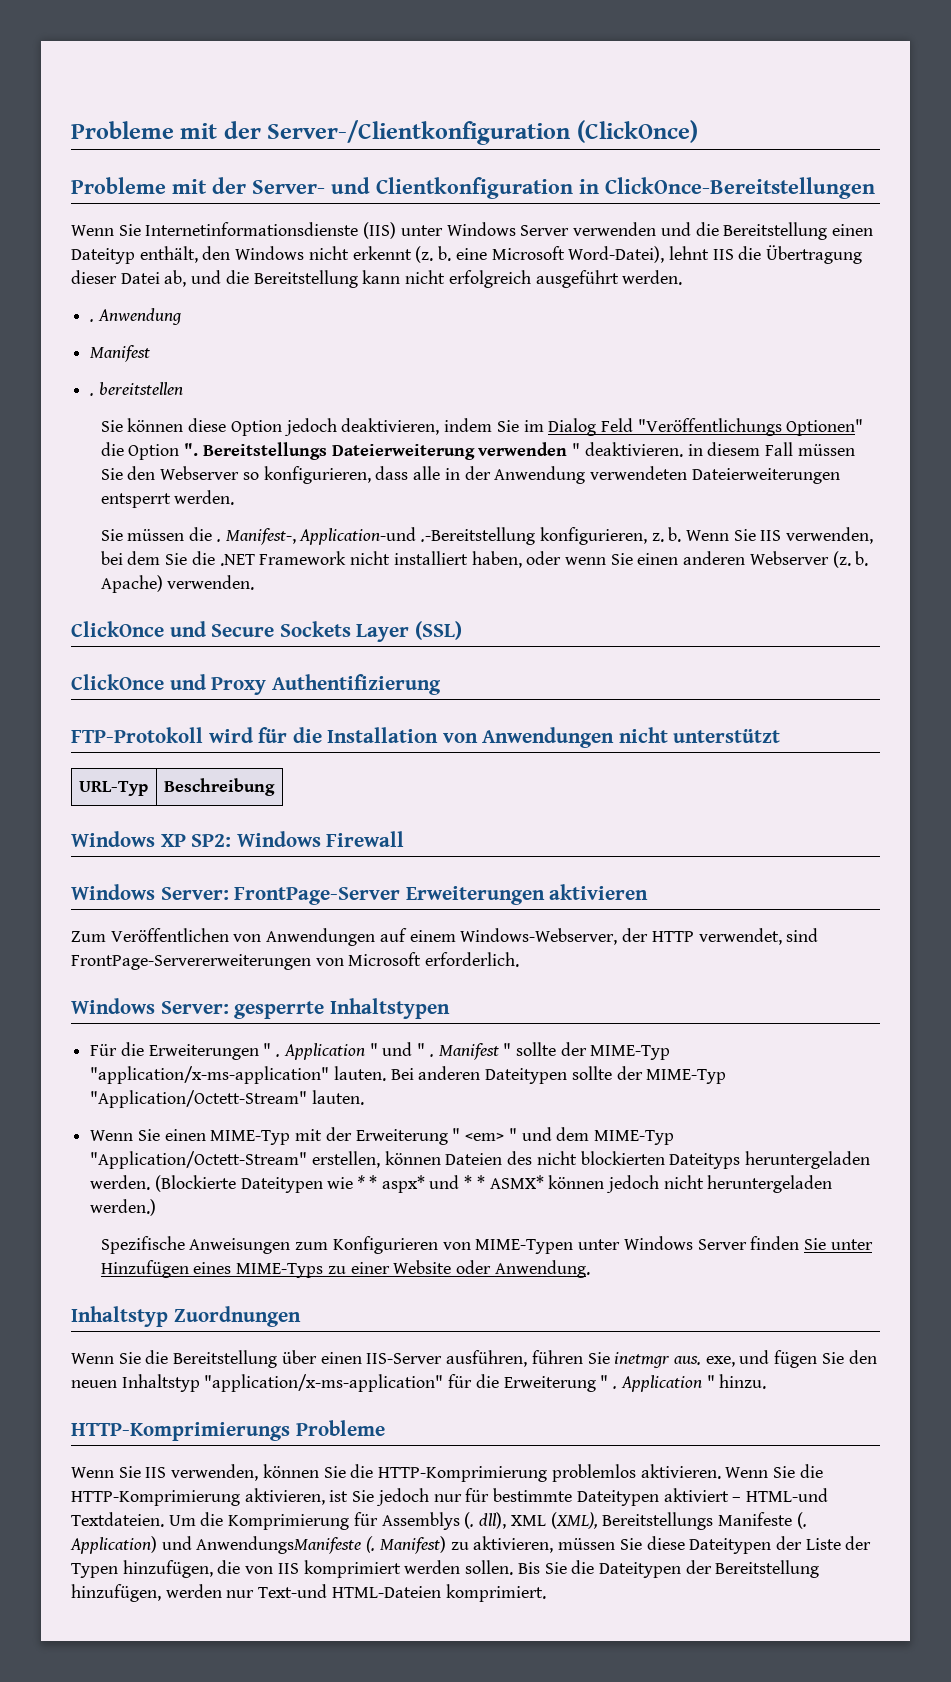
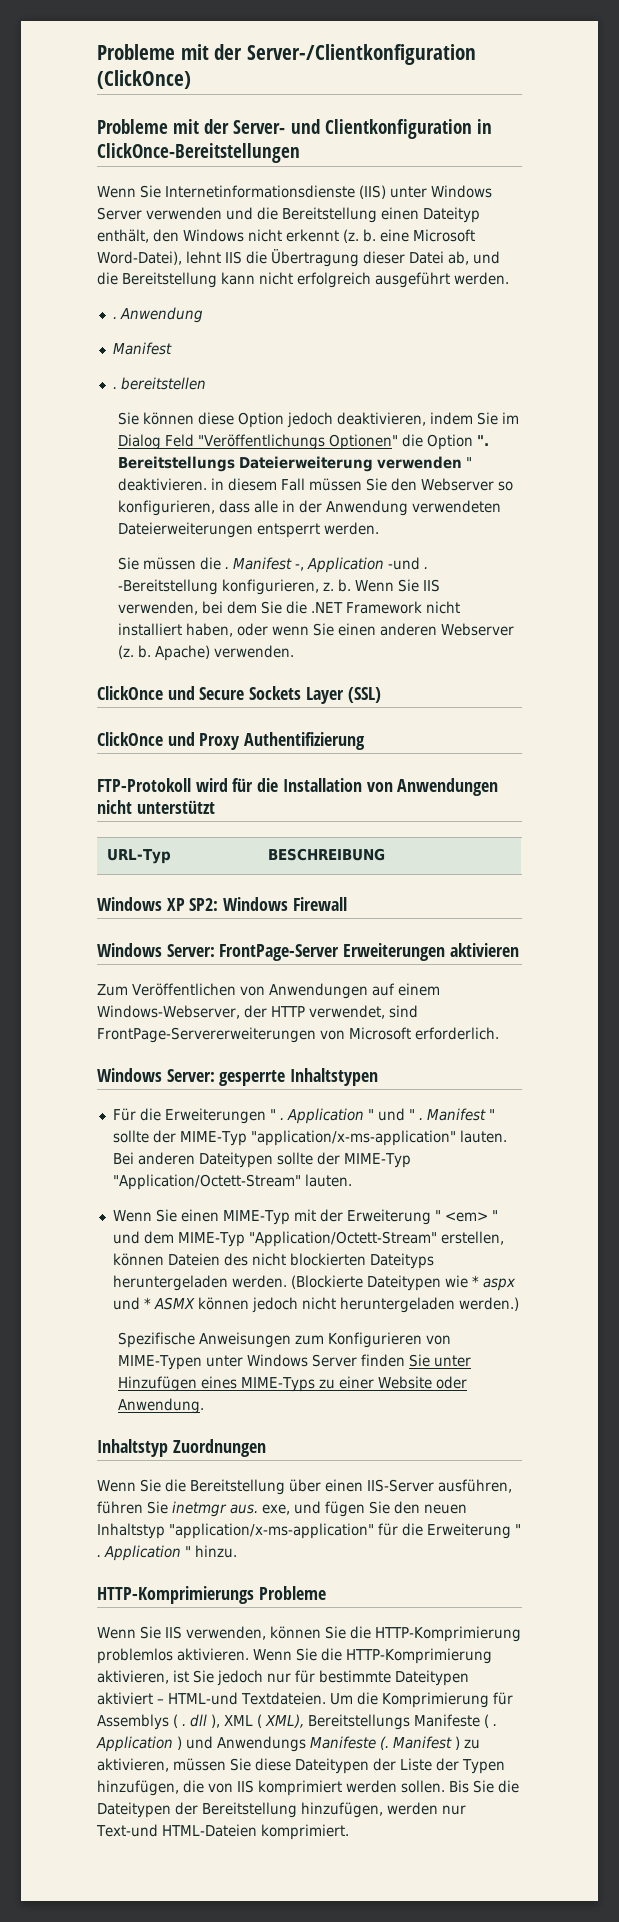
[225,527,536,545] Manifest-, Application-und .-Bereitstellung -> [232,557,428,573] [117,579,218,595] Manifest -, Application -und . -Bereitstellung
[163,778,275,796] Beschreibung -> [268,848,386,861] BESCHREIBUNG
[368,1175,544,1193] * aspx* und * * ASMX* -> [482,1278,516,1291] [112,1297,195,1310] aspx und * ASMX
[464,1512,807,1530] [70,1536,446,1554] (. dll), XML (XML), Bereitstellungs Manifeste (. Application) und AnwendungsManifeste (. Manifest) -> [173,1714,497,1730] [96,1736,460,1752] ( . dll ), XML ( XML), Bereitstellungs Manifeste ( . Application ) und Anwendungs Manifeste (. Manifest )

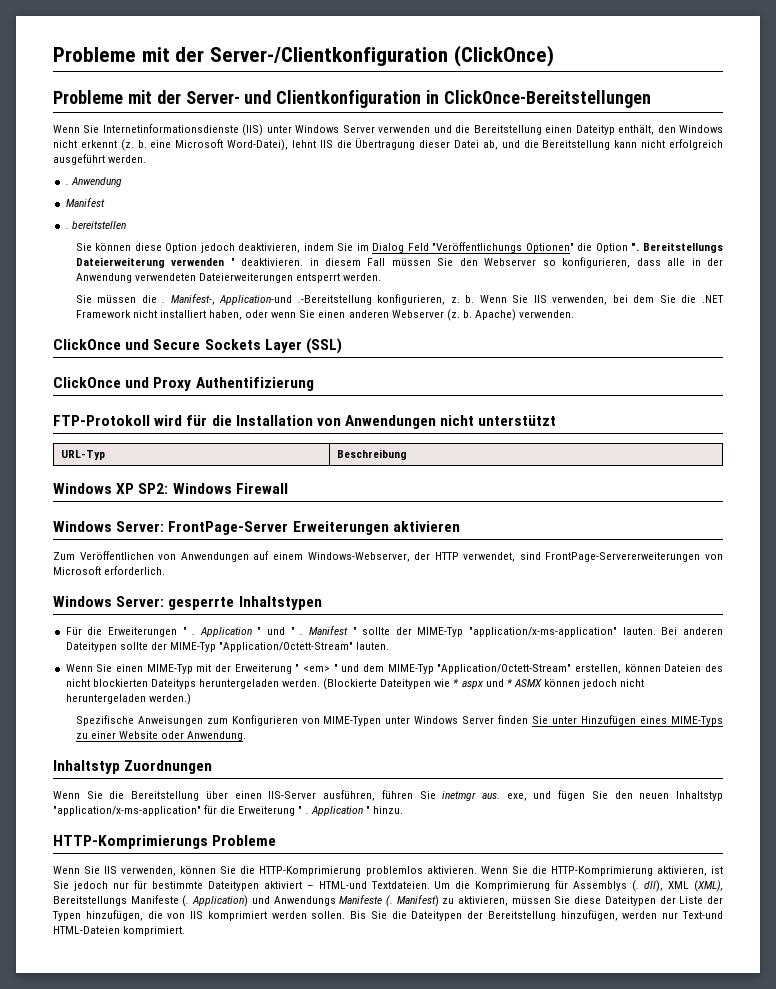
[232,557,428,573] [117,579,218,595] Manifest -, Application -und . -Bereitstellung -> [170,294,372,305] Manifest-, Application-und .-Bereitstellung
[268,848,386,861] BESCHREIBUNG -> [337,449,408,460] Beschreibung
[173,1714,497,1730] [96,1736,182,1752] ( . dll ), XML ( XML), Bereitstellungs Manifeste ( . Application ) -> [632,880,724,892] [53,895,249,907] (. dll), XML (XML), Bereitstellungs Manifeste (. Application)
[393,1736,460,1750] Manifest ) -> [396,895,439,907] Manifest)

